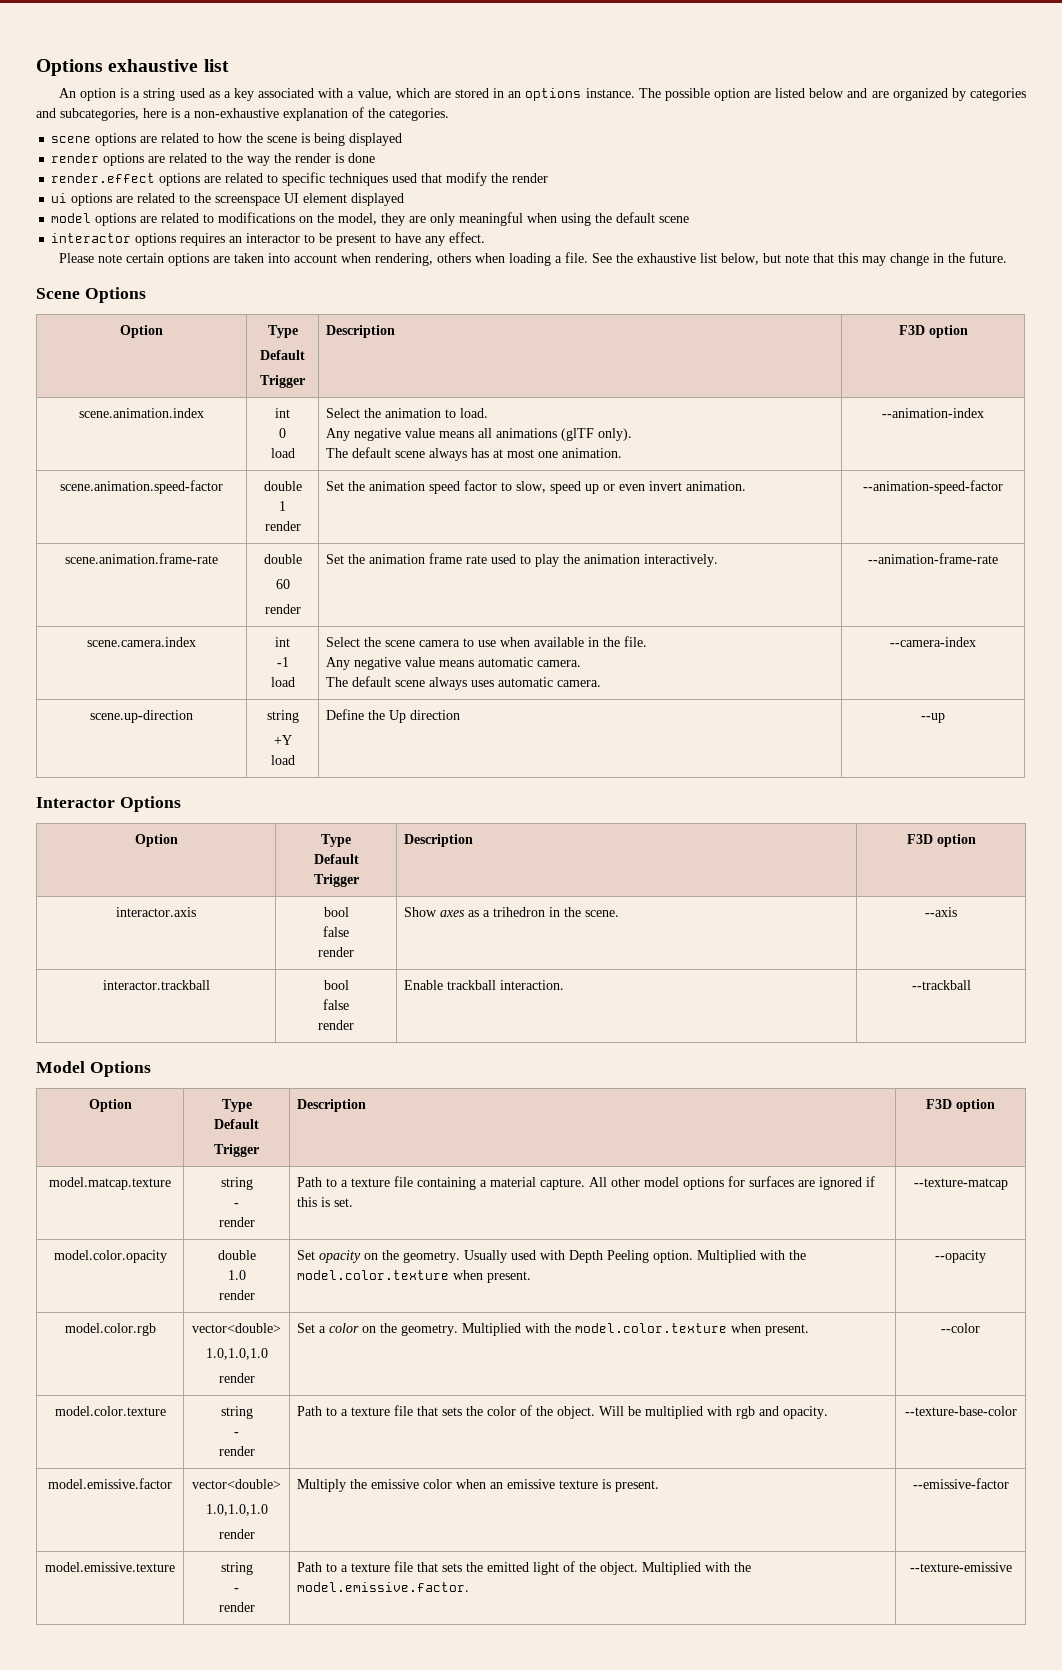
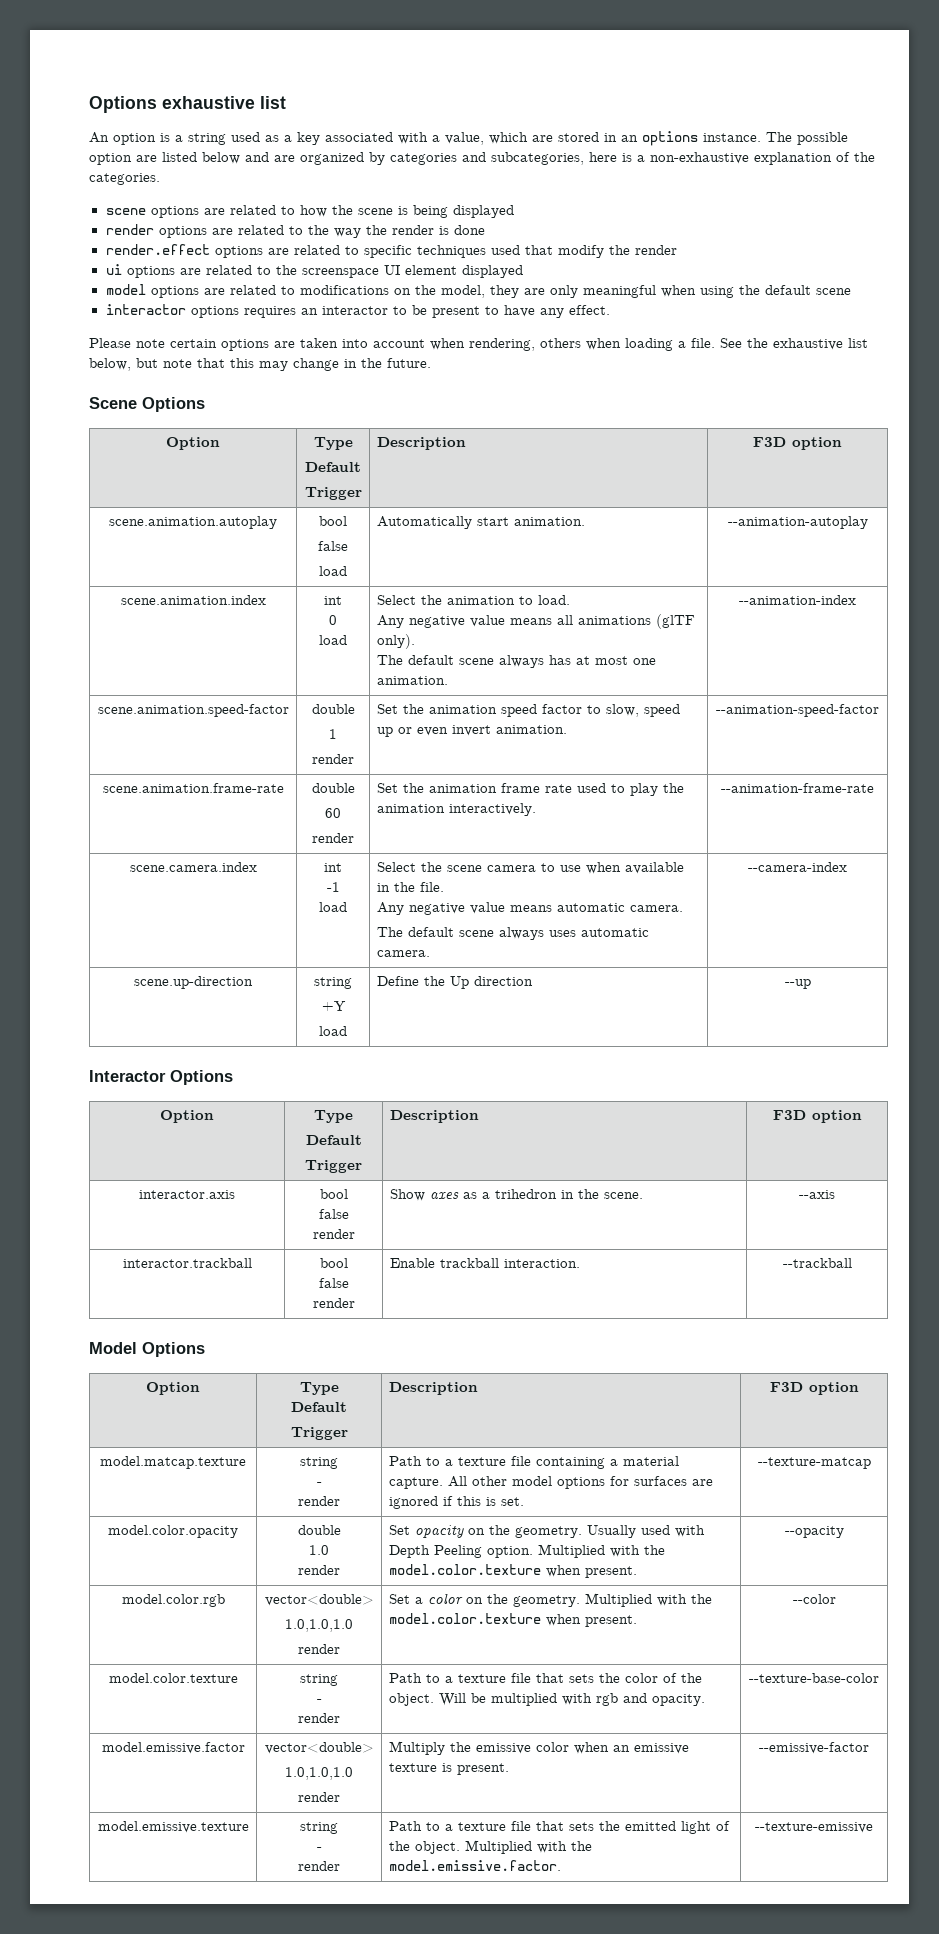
(968, 331) none -> [109,516,277,529] [319,516,347,526] [318,541,348,551] [319,566,347,576] [376,516,585,529] [727,516,868,529] // scene.animation.autoplay | bool // false // load | Automatically start animation. | --animation-autoplay

